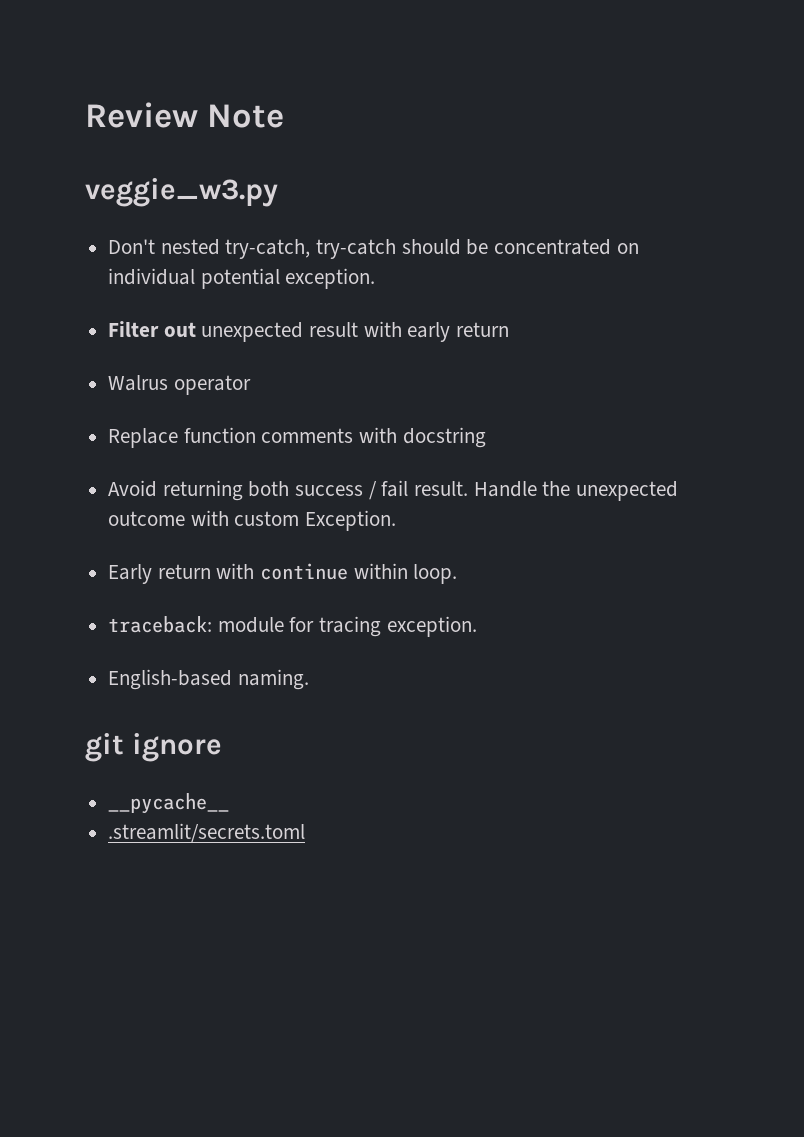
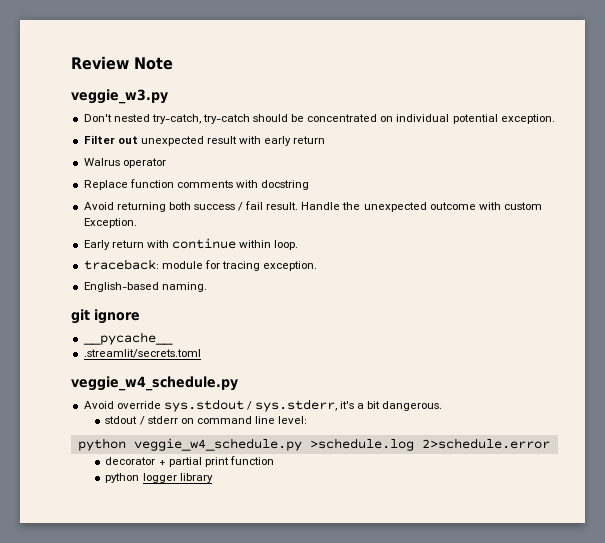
(306, 833) none -> [71,376,238,391] [83,399,443,412] [105,416,308,425] [77,438,550,451] [105,456,274,467] [105,473,213,483] // veggie_w4_schedule.py // Avoid override sys.stdout / sys.stderr, it's a bit dangerous. // stdout / stderr on command line level: // python veggie_w4_schedule.py >schedule.log 2>schedule.error // decorator + partial print function // python logger library

